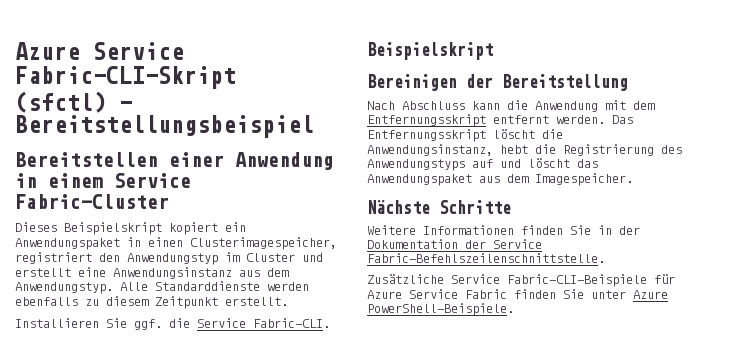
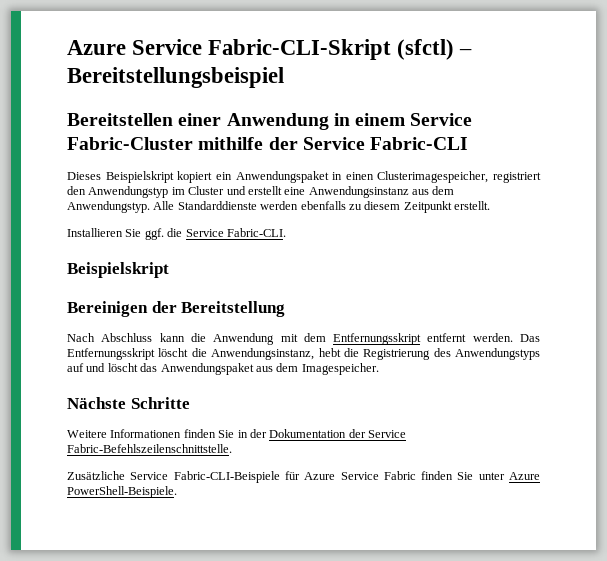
(169, 201) none -> [198,137,469,150] mithilfe der Service Fabric-CLI

